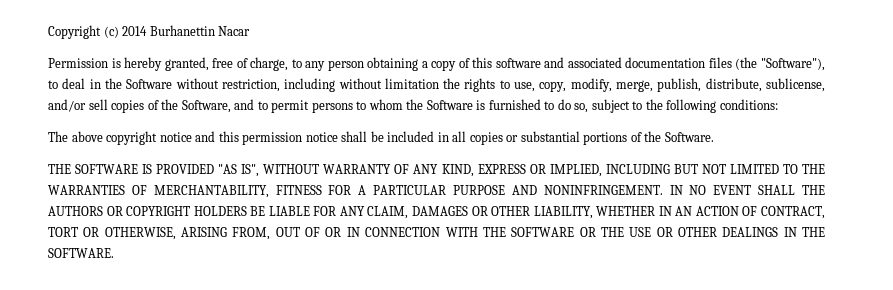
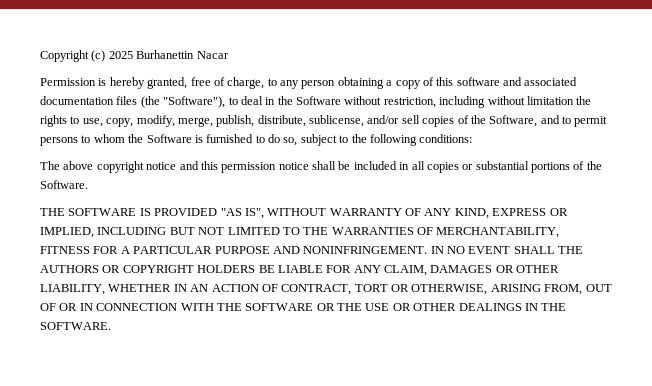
[122,26,148,36] 2014 -> [108,51,133,59] 2025

